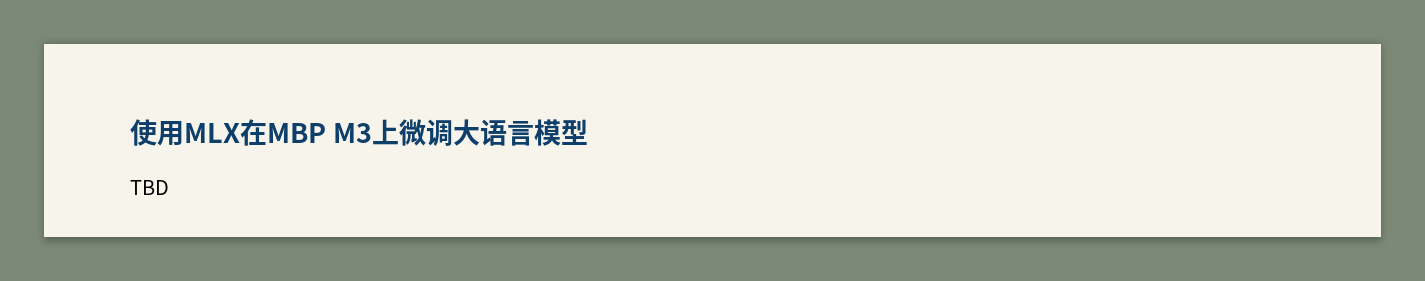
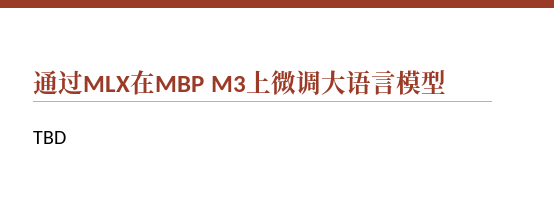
[130,119,184,146] 使用 -> [33,70,83,95] 通过

